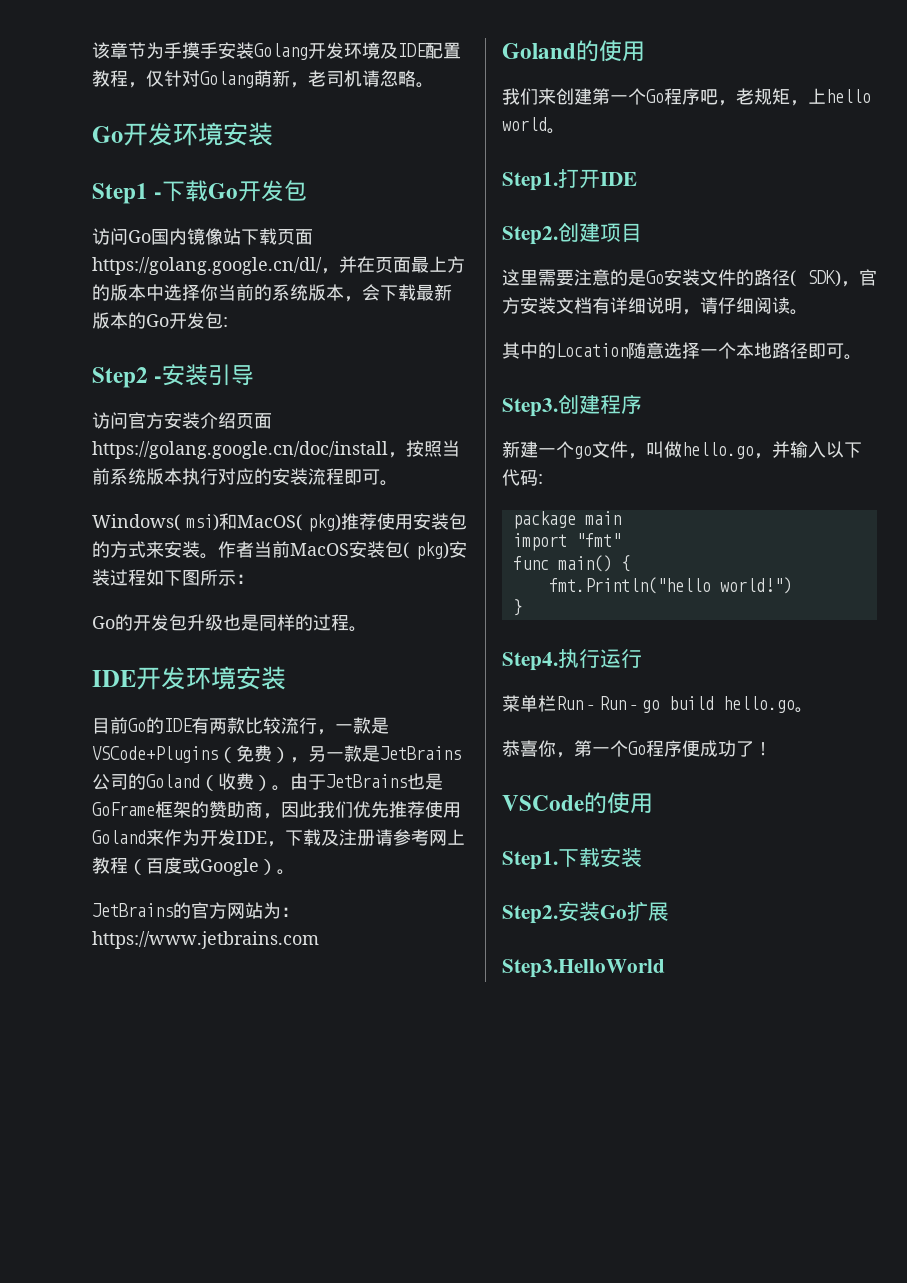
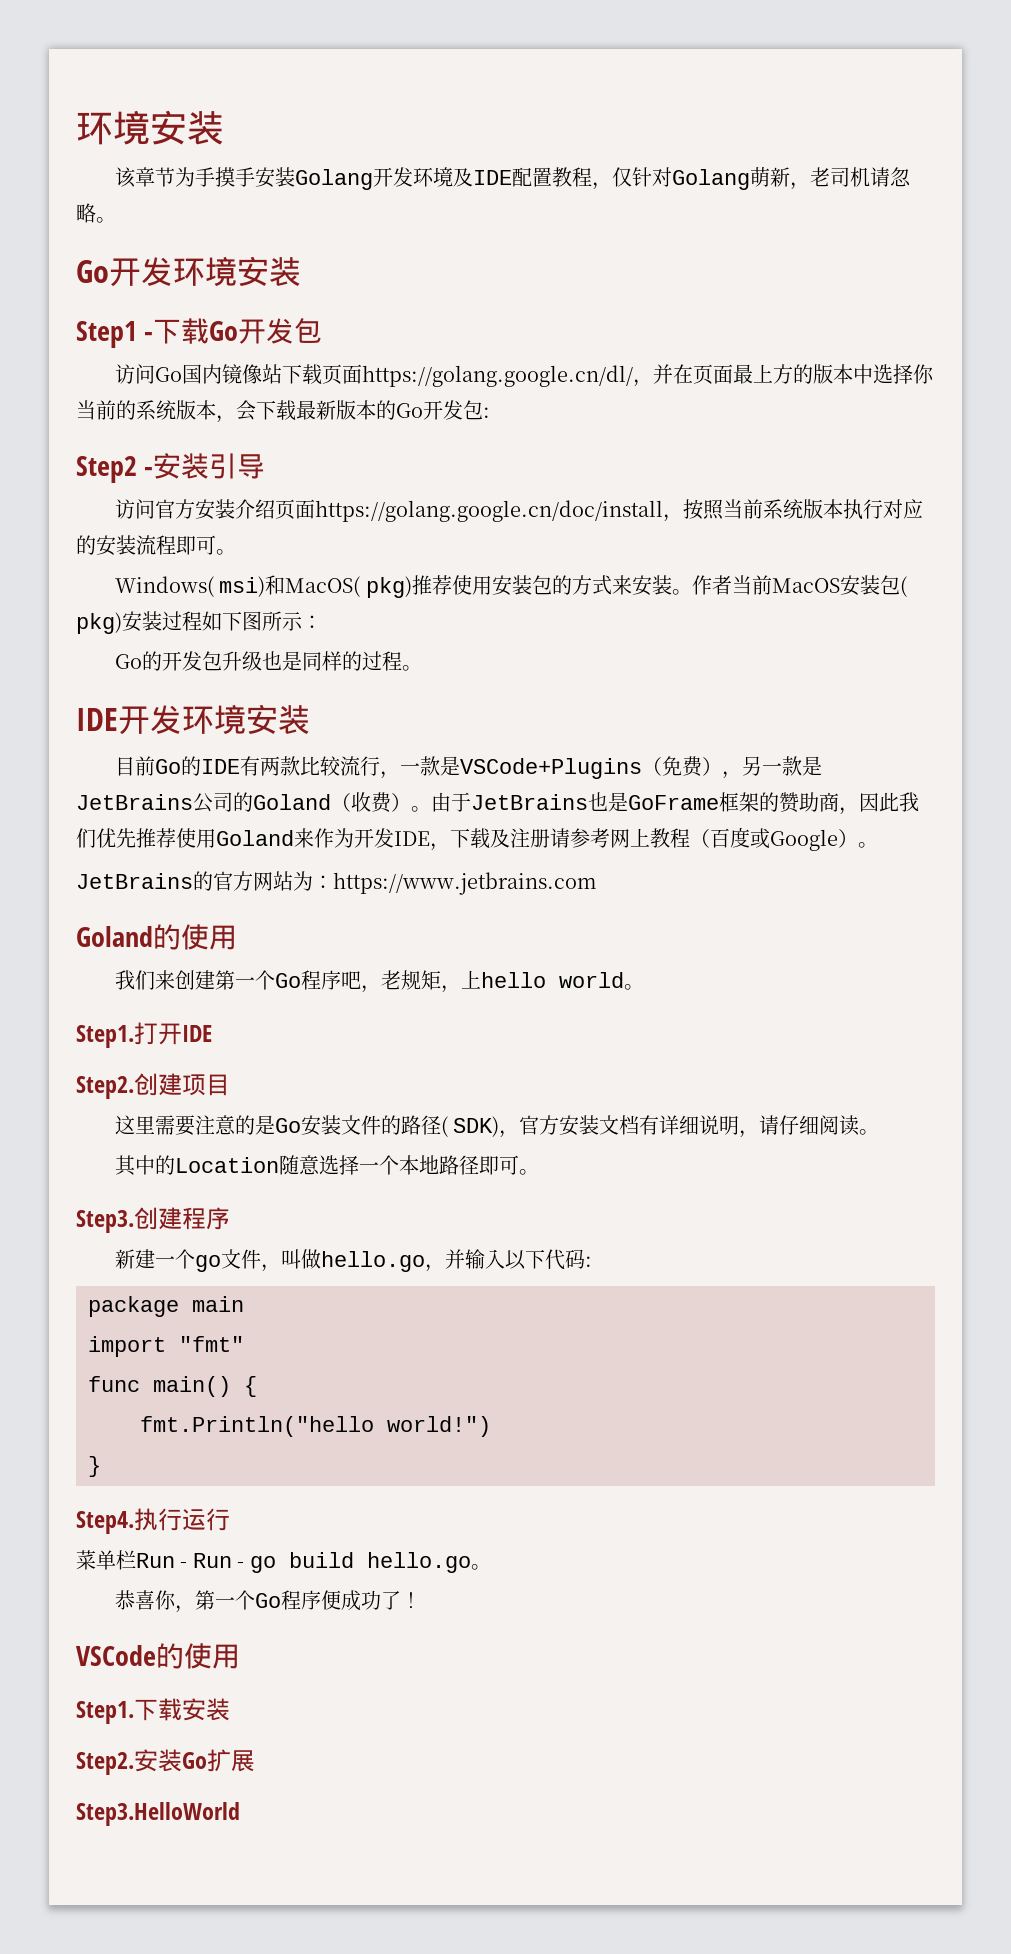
(92, 50) none -> [76,110,224,145] 环境安装 //

